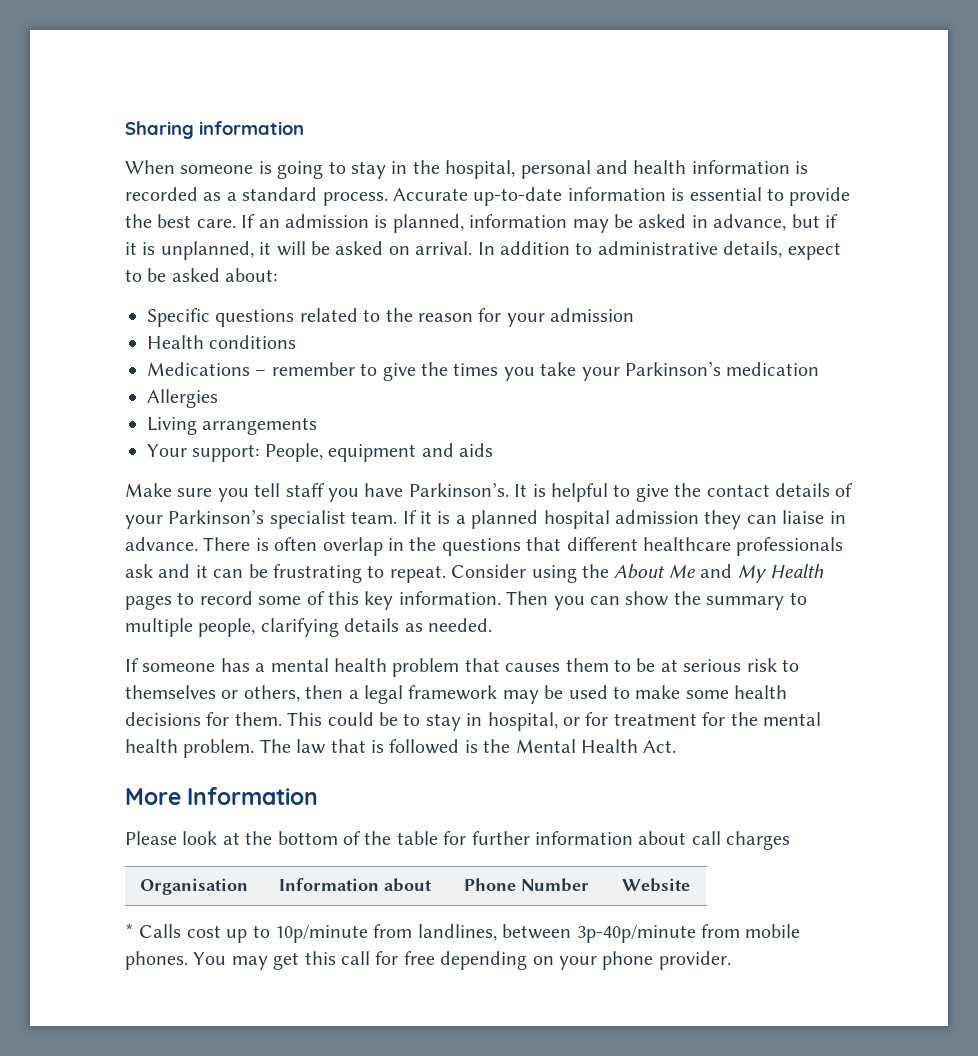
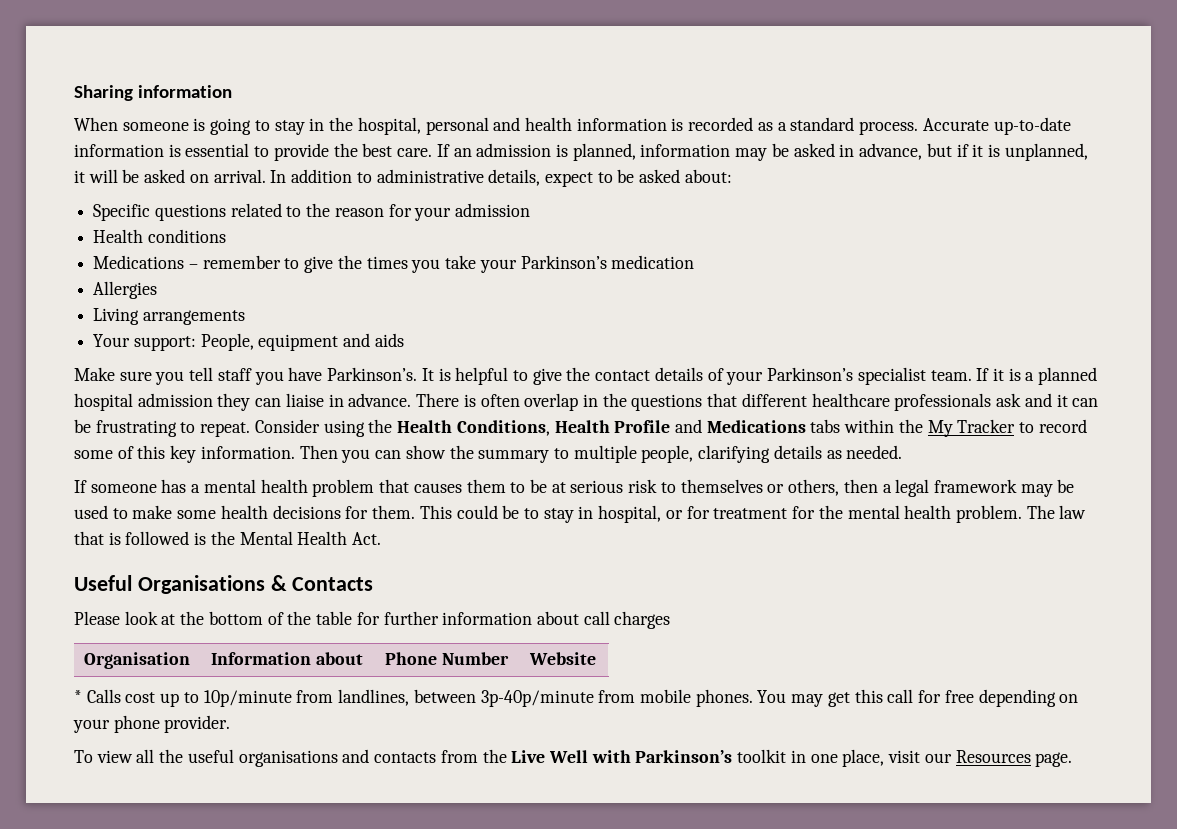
[614,564,824,583] [125,595,172,610] About Me and My Health pages -> [397,419,1016,437] Health Conditions, Health Profile and Medications tabs within the My Tracker
[125,787,319,805] More Information -> [74,575,374,594] Useful Organisations & Contacts
(731, 960) none -> [74,749,1073,767] // To view all the useful organisations and contacts from the Live Well with Parkinson’s toolkit in one place, visit our Resources page.

